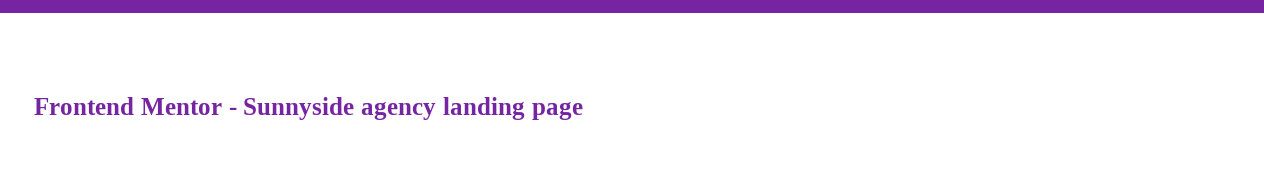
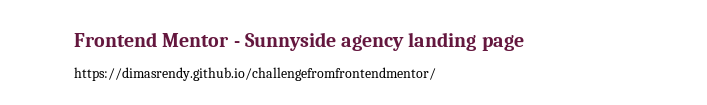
(583, 110) none -> [74,67,436,81] // https://dimasrendy.github.io/challengefromfrontendmentor/

